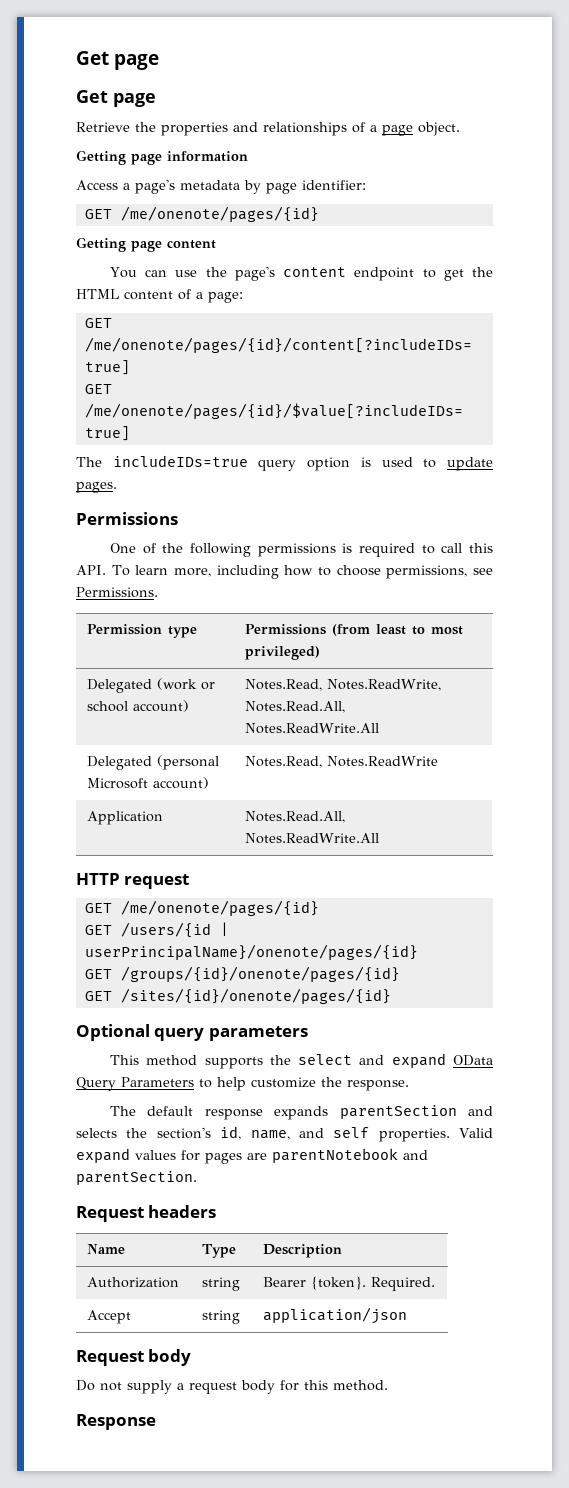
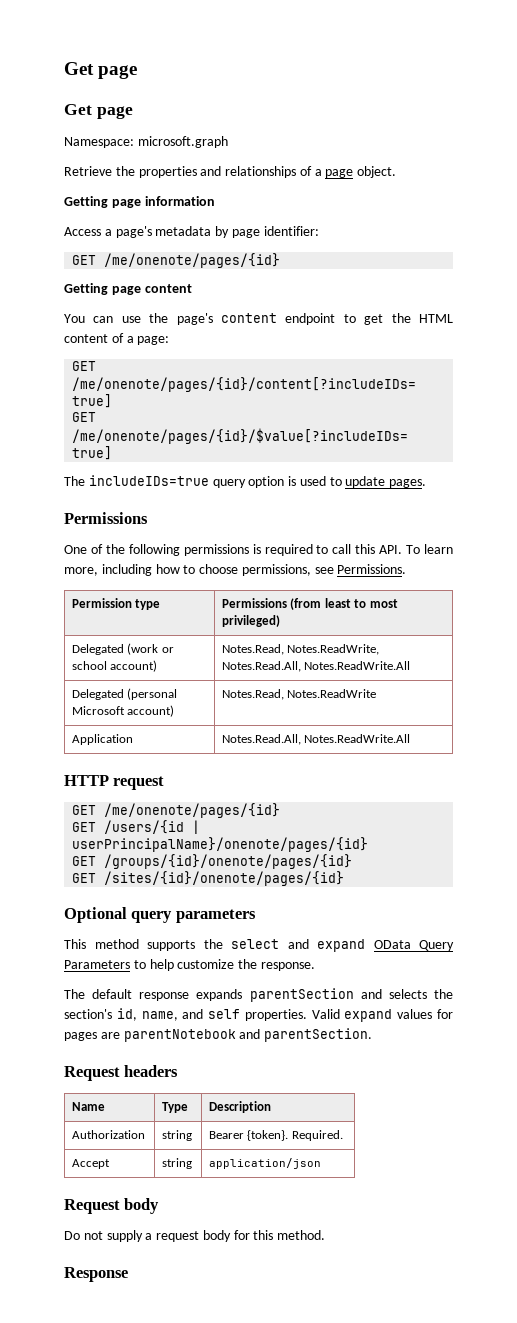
(156, 100) none -> [64,136,228,148] // Namespace: microsoft.graph

